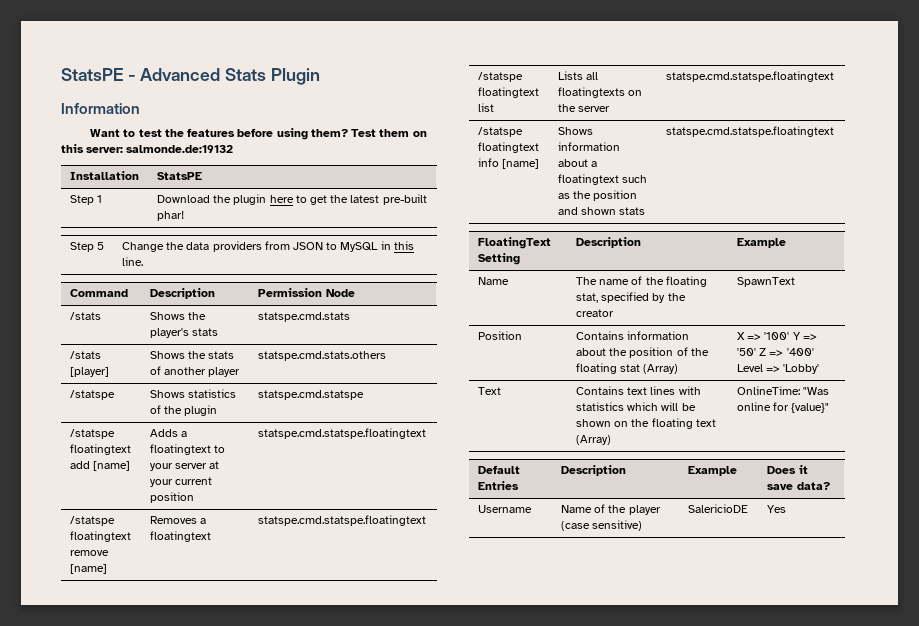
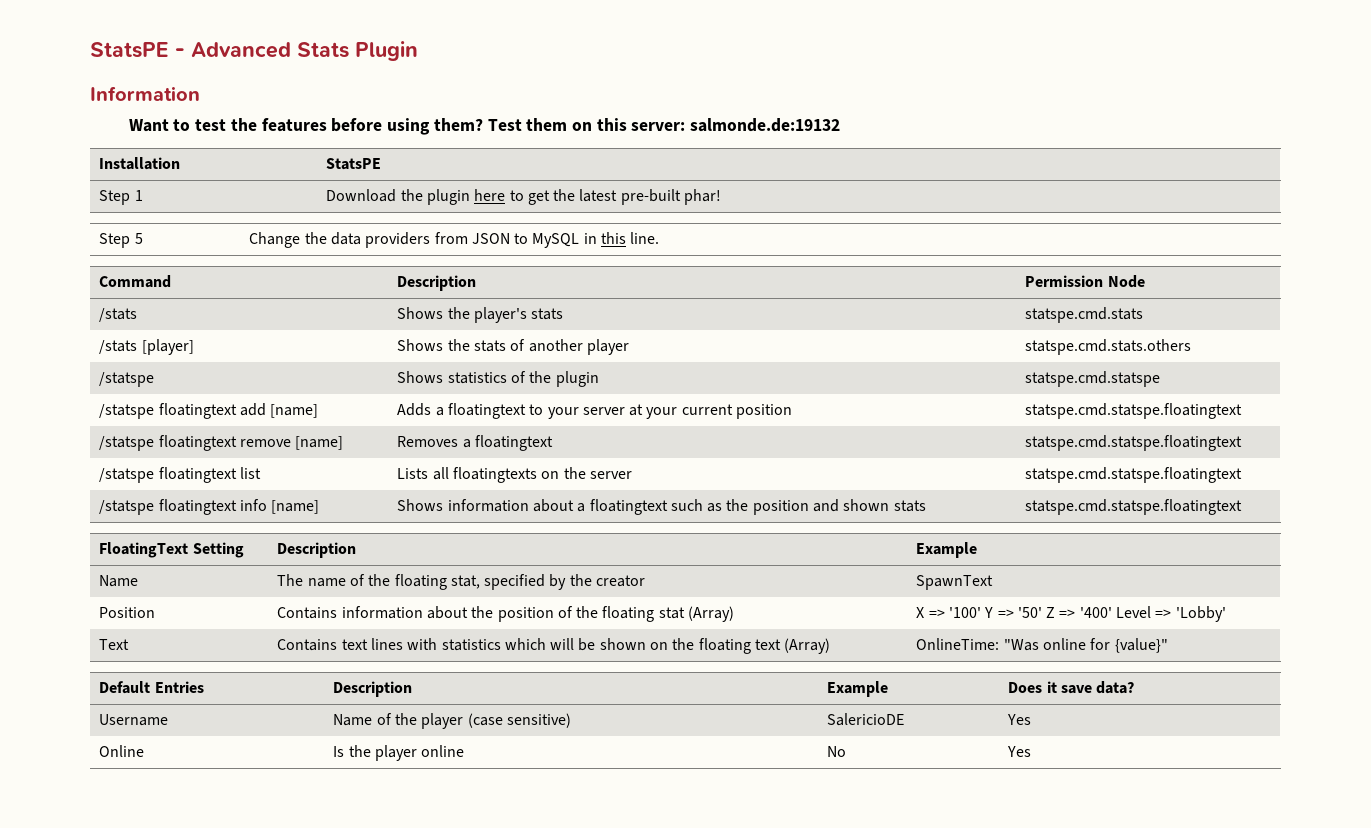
(786, 509) none -> [99,745,145,757] [333,745,465,761] [827,746,847,757] [1007,746,1032,757] // Online | Is the player online | No | Yes

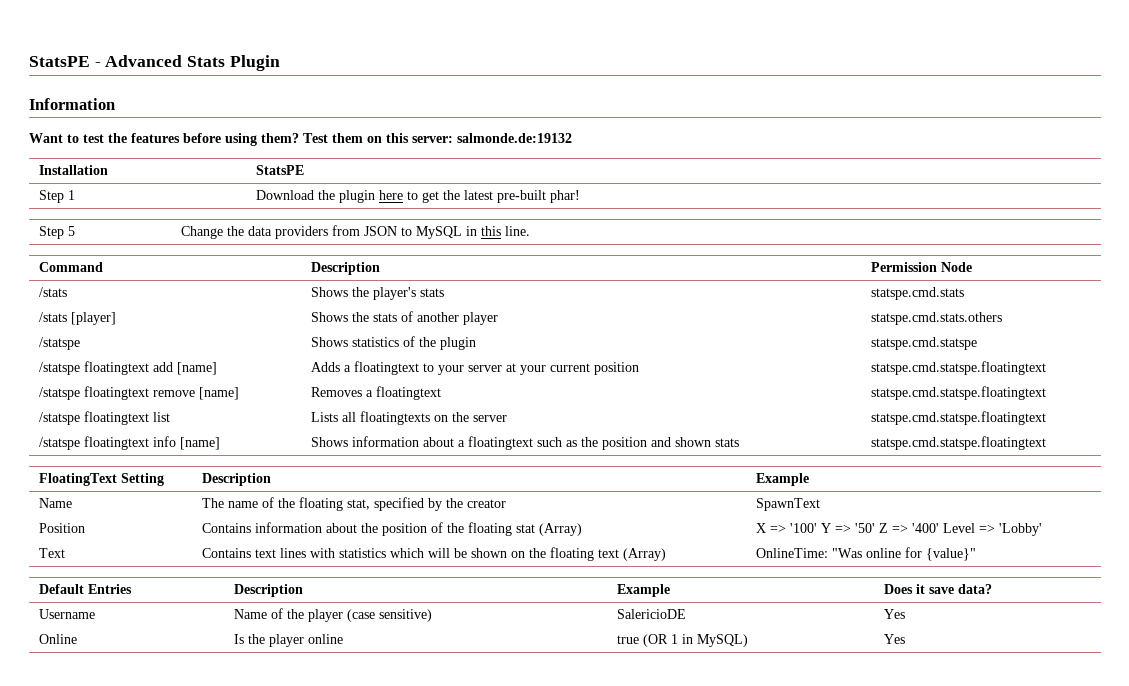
[827,746,847,757] No -> [617,634,749,647] true (OR 1 in MySQL)

